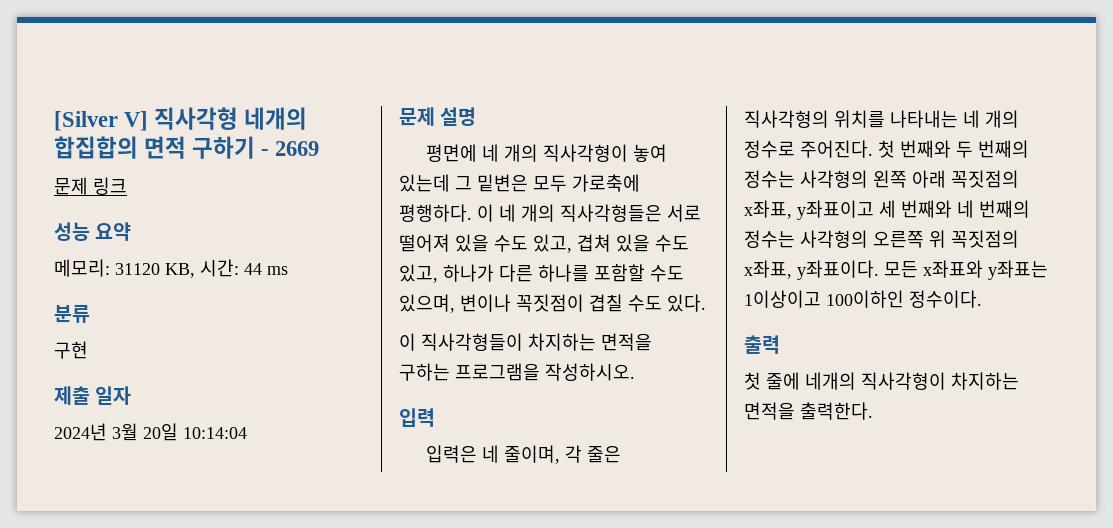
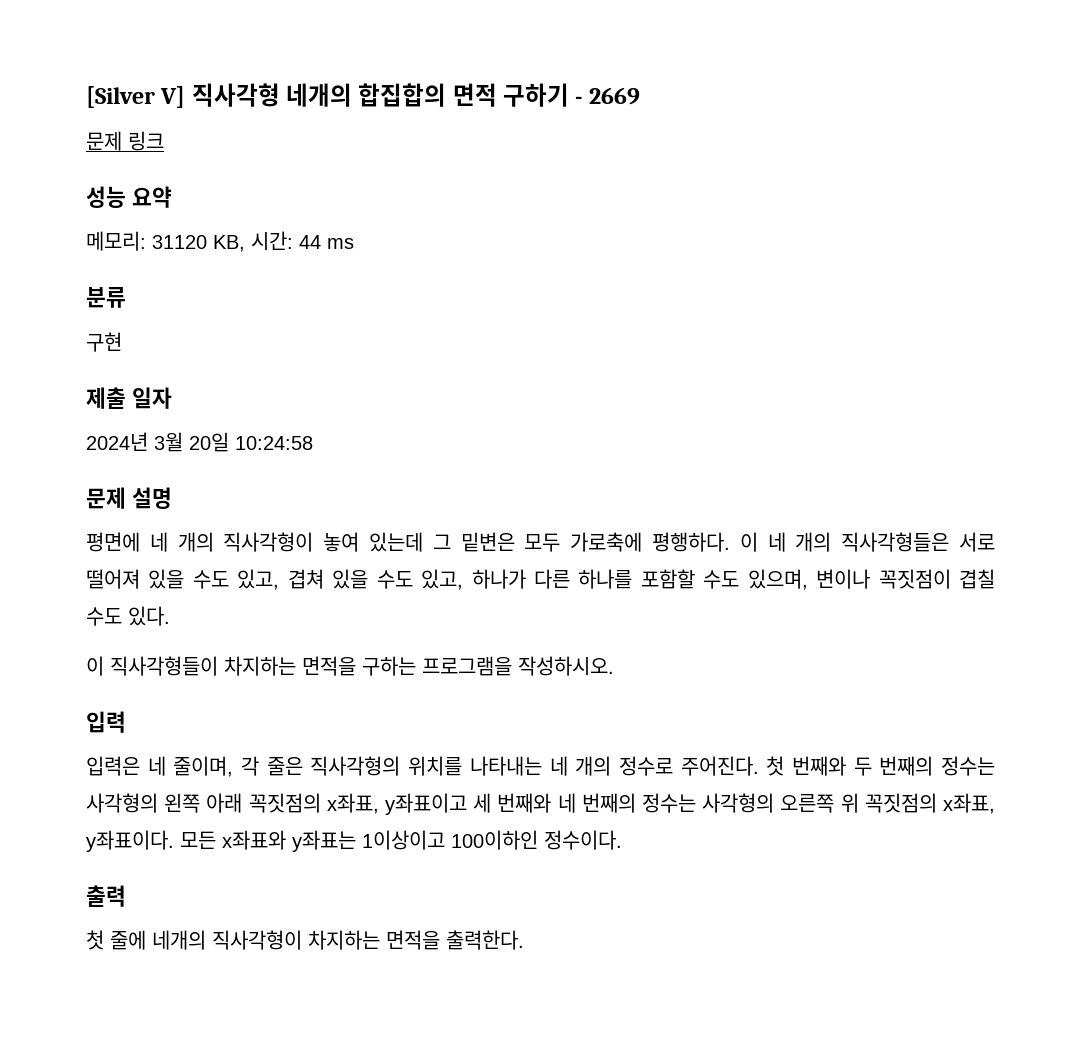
[183,427,247,439] 10:14:04 -> [235,436,313,450] 10:24:58

